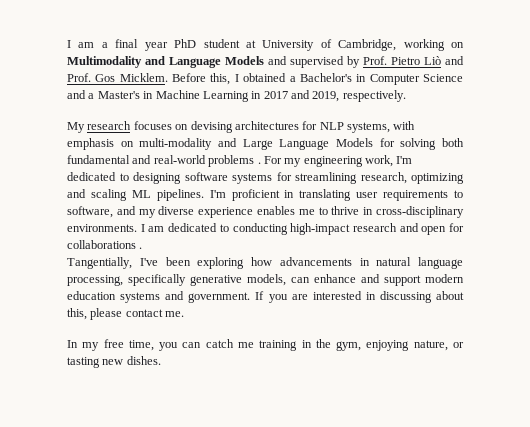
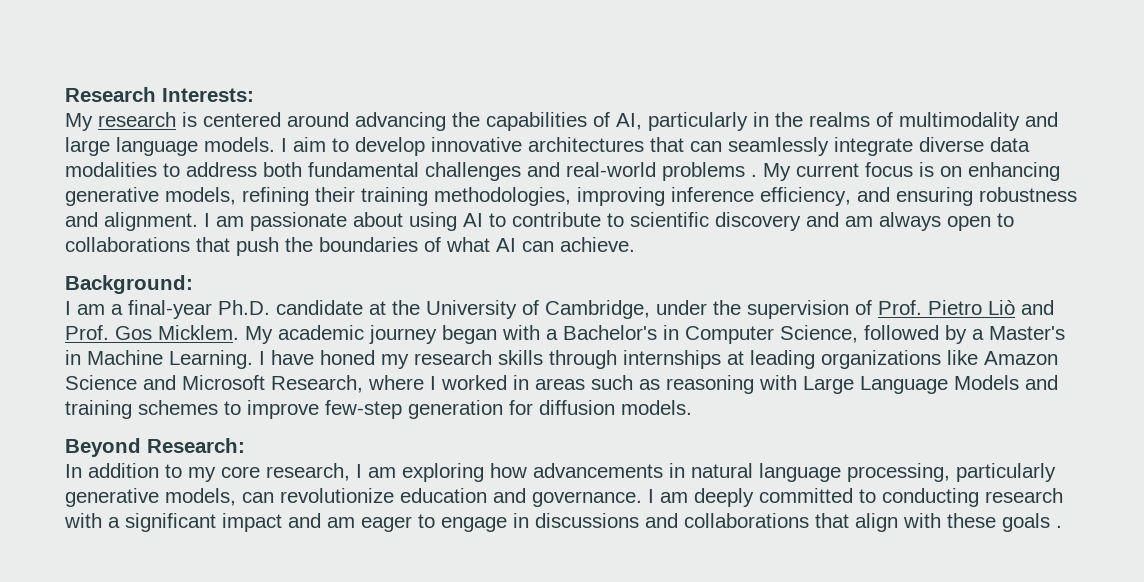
[67,39,465,51] [67,56,360,68] I am a final year PhD student at University of Cambridge, working on Multimodality and Language Models and supervised by -> [65,87,254,102] [65,112,1058,131] [65,137,1030,156] [65,162,1060,181] [65,187,1077,206] [65,212,1014,231] [65,237,635,256] [65,275,193,294] [65,300,872,319] Research Interests: // My research is centered around advancing the capabilities of AI, particularly in the realms of multimodality and large language models. I aim to develop innovative architectures that can seamlessly integrate diverse data modalities to address both fundamental challenges and real-world problems . My current focus is on enhancing generative models, refining their training methodologies, improving inference efficiency, and ensuring robustness and alignment. I am passionate about using AI to contribute to scientific discovery and am always open to collaborations that push the boundaries of what AI can achieve. // Background: // I am a final-year Ph.D. candidate at the University of Cambridge, under the supervision of
[172,73,287,85] Before this, I obtained -> [245,325,540,344] My academic journey began with
[423,74,464,82] [67,90,86,99] Science and -> [780,325,967,344] Science, followed by
[202,90,406,102] [67,121,416,133] [67,138,464,150] [67,155,413,167] [67,172,464,184] [67,189,463,201] [67,206,465,218] [67,223,464,235] [67,240,143,249] [67,257,191,269] Learning in 2017 and 2019, respectively. // My research focuses on devising architectures for NLP systems, with emphasis on multi-modality and Large Language Models for solving both fundamental and real-world problems . For my engineering work, I'm dedicated to designing software systems for streamlining research, optimizing and scaling ML pipelines. I'm proficient in translating user requirements to software, and my diverse experience enables me to thrive in cross-disciplinary environments. I am dedicated to conducting high-impact research and open for collaborations . // Tangentially, I've been -> [169,350,1058,369] [65,375,1058,394] [65,400,692,419] [65,438,245,457] [65,463,396,482] Learning. I have honed my research skills through internships at leading organizations like Amazon Science and Microsoft Research, where I worked in areas such as reasoning with Large Language Models and training schemes to improve few-step generation for diffusion models. // Beyond Research: // In addition to my core research, I am
[128,274,186,286] specifically -> [956,463,1056,482] particularly
[314,274,464,286] [67,291,464,303] [67,308,185,320] [67,339,464,351] [67,356,161,368] enhance and support modern education systems and government. If you are interested in discussing about this, please contact me. // In my free time, you can catch me training in the gym, enjoying nature, or tasting new dishes. -> [280,488,1063,507] [64,513,1062,532] revolutionize education and governance. I am deeply committed to conducting research with a significant impact and am eager to engage in discussions and collaborations that align with these goals .

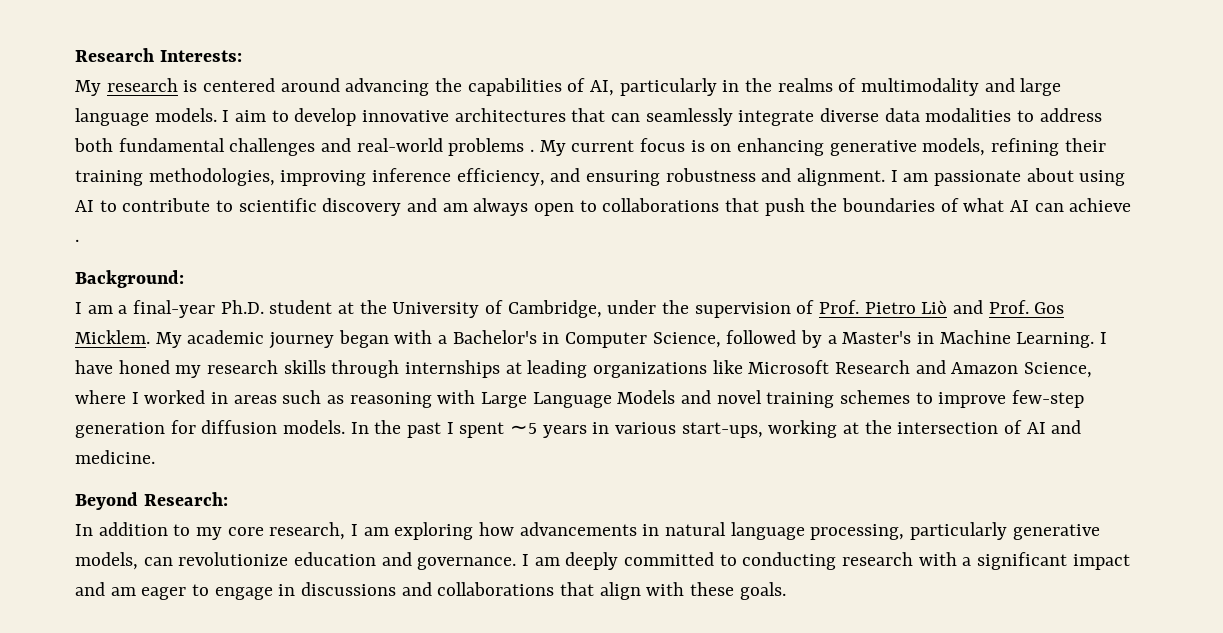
[560,237,635,252] achieve. -> [1069,198,1132,212] [75,239,79,242] achieve .
[276,300,363,315] candidate -> [269,300,333,314] student
[984,351,1058,365] [65,375,363,393] Amazon Science and Microsoft Research, -> [748,360,1093,378] Microsoft Research and Amazon Science,
(1058, 382) none -> [716,390,762,404] novel
(692, 407) none -> [350,420,1082,438] [75,450,155,464] In the past I spent ∼5 years in various start-ups, working at the intersection of AI and medicine.
[1002,513,1062,532] goals . -> [739,582,786,600] goals.

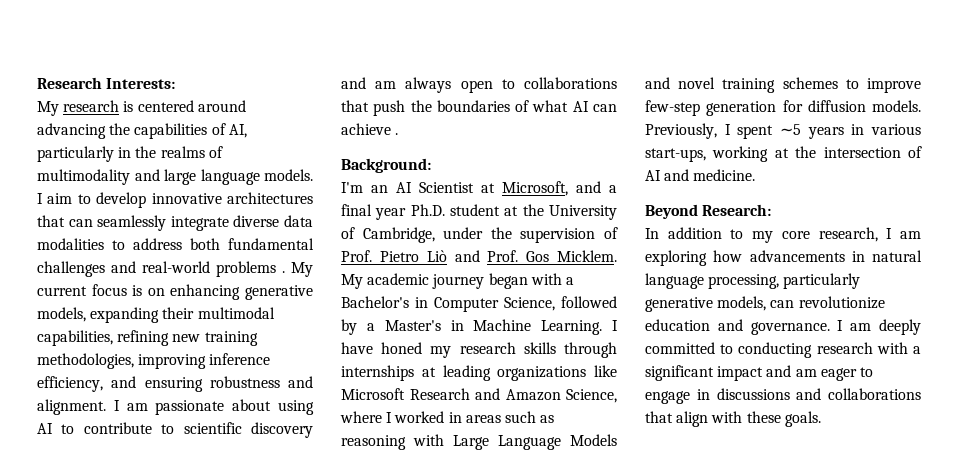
[991,138,1106,156] refining their -> [90,307,275,323] [37,330,201,346] expanding their multimodal capabilities, refining new
[75,300,216,318] I am a final-year -> [341,181,617,196] [341,204,407,220] I'm an AI Scientist at Microsoft, and a final year
[350,420,442,438] In the past -> [645,123,717,139] Previously,

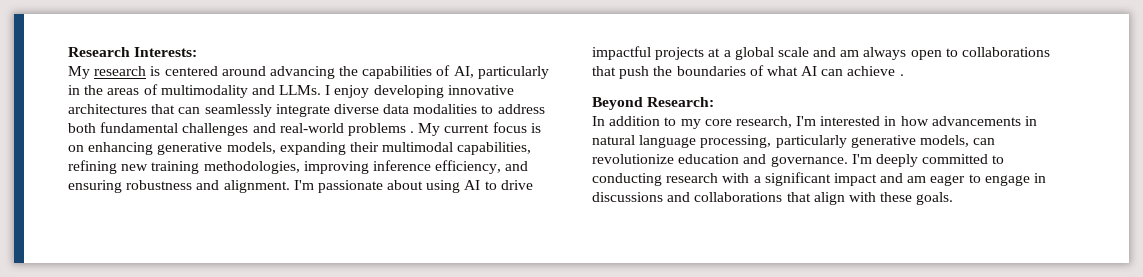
[160,146,205,158] realms -> [107,88,140,95] areas
[164,169,313,185] [37,192,147,208] large language models. I aim to develop -> [279,85,444,98] LLMs. I enjoy developing
[113,400,148,411] I am -> [293,180,314,190] I'm
[83,422,313,438] contribute to scientific discovery -> [500,180,533,190] [592,46,809,60] drive impactful projects at a global scale
[341,158,431,173] [341,181,617,196] [341,204,617,220] [341,227,618,243] [341,250,617,262] [341,273,574,289] [341,296,617,312] [341,319,618,335] [341,342,617,358] [341,365,617,381] [341,388,617,403] [340,411,555,423] [341,434,617,450] [645,77,921,93] [645,100,921,116] [645,123,921,139] [645,146,922,162] [645,169,756,181] // Background: // I'm an AI Scientist at Microsoft, and a final year Ph.D. student at the University of Cambridge, under the supervision of Prof. Pietro Liò and Prof. Gos Micklem. My academic journey began with a Bachelor's in Computer Science, followed by a Master's in Machine Learning. I have honed my research skills through internships at leading organizations like Microsoft Research and Amazon Science, where I worked in areas such as reasoning with Large Language Models and novel training schemes to improve few-step generation for diffusion models. Previously, I spent ∼5 years in various start-ups, working at the intersection of AI and medicine. -> (904, 75) none
[886,228,921,239] [645,250,707,266] I am exploring -> [796,116,897,126] I'm interested in
[837,320,872,331] I am -> [851,154,872,164] I'm

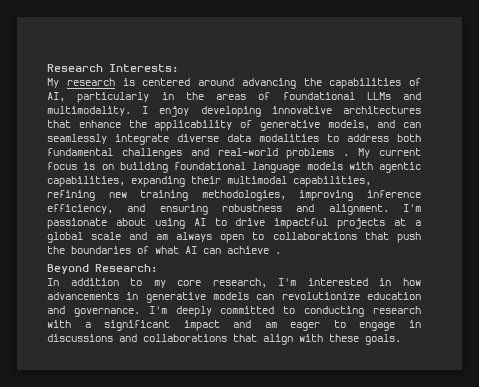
[160,85,322,98] multimodality and LLMs. -> [282,92,421,100] [47,106,131,116] foundational LLMs and multimodality.
(176, 109) none -> [78,120,396,131] enhance the applicability of generative models, and
[88,142,276,155] enhancing generative models, -> [119,162,421,173] [47,176,125,187] building foundational language models with agentic capabilities,
[592,135,969,148] natural language processing, particularly generative models, -> [145,292,249,303] generative models

